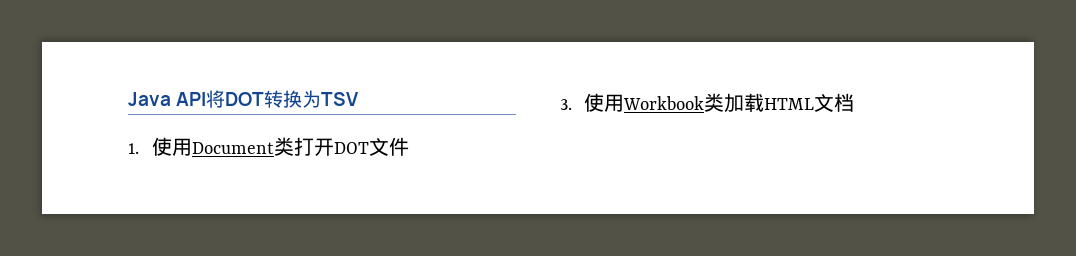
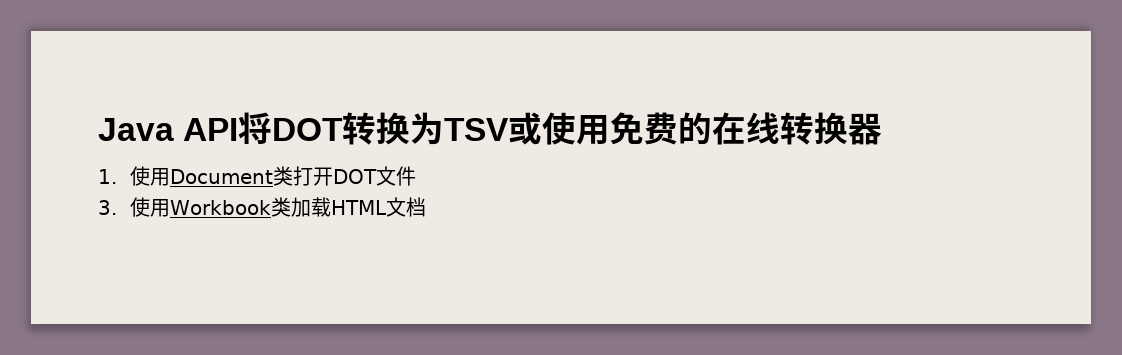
(360, 99) none -> [508,112,883,145] 或使用免费的在线转换器

